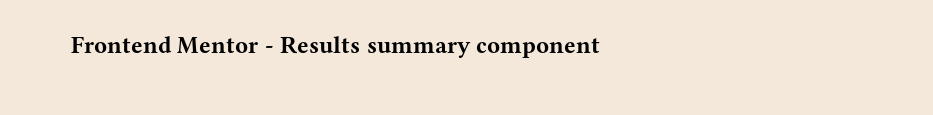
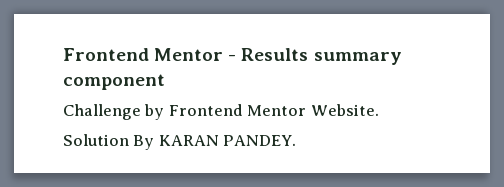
(601, 48) none -> [63,104,379,120] [63,134,297,150] // Challenge by Frontend Mentor Website. // Solution By KARAN PANDEY.

